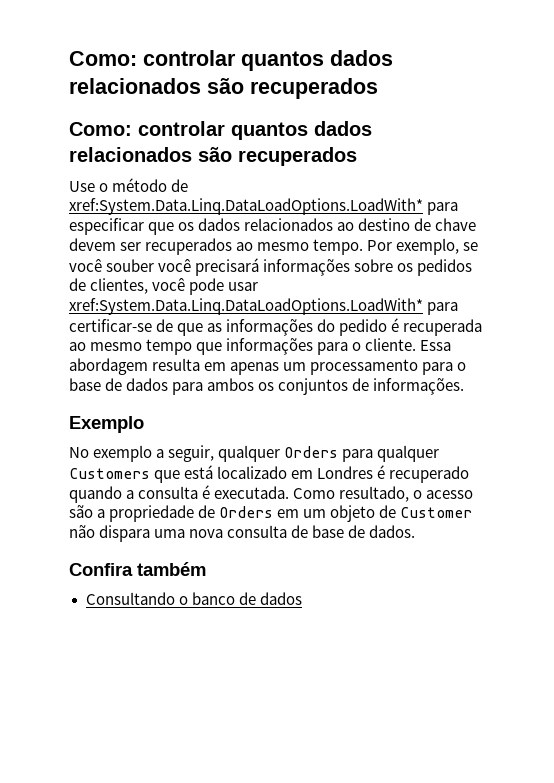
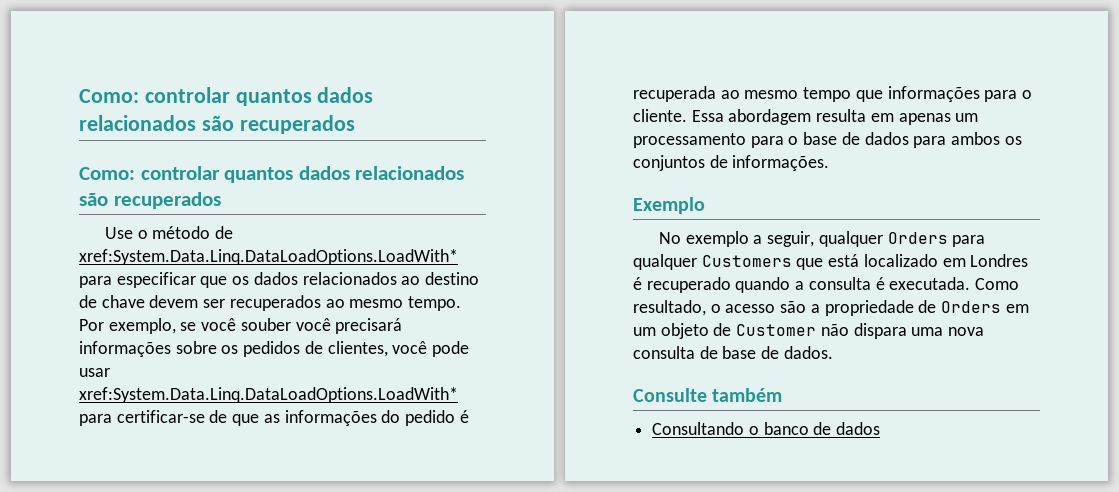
[69,563,133,576] Confira -> [633,388,707,402] Consulte

